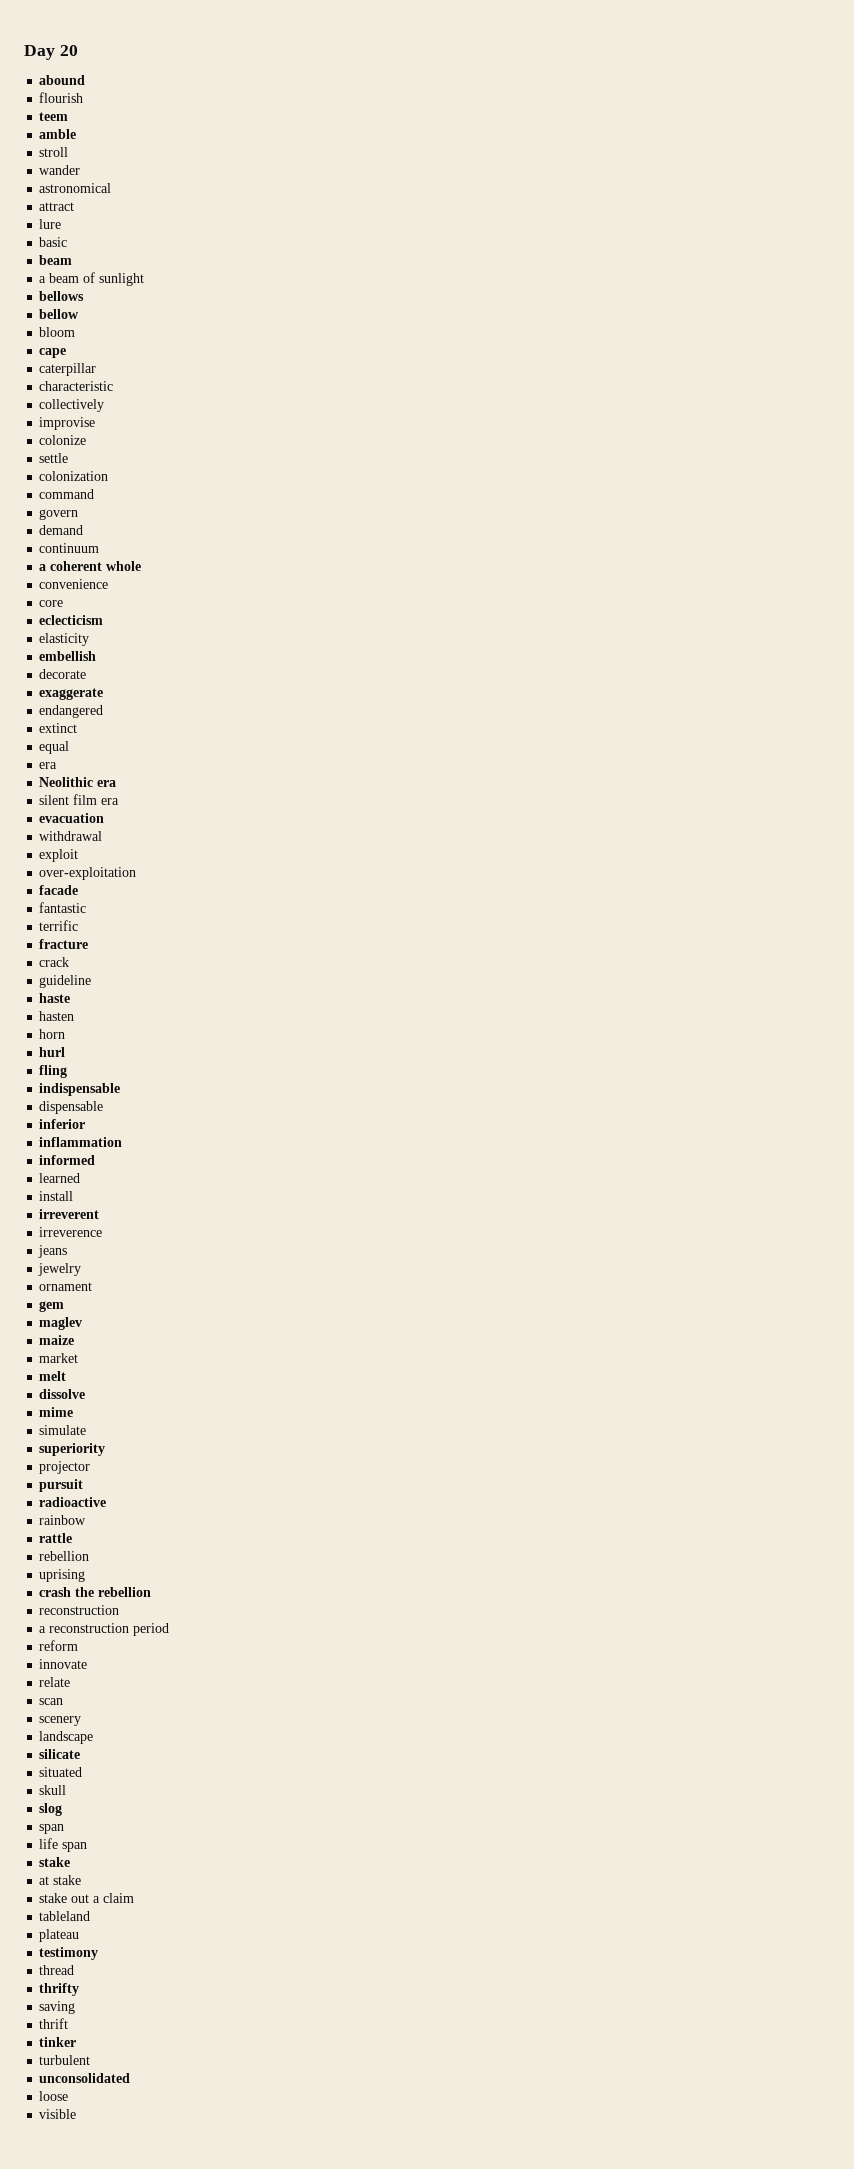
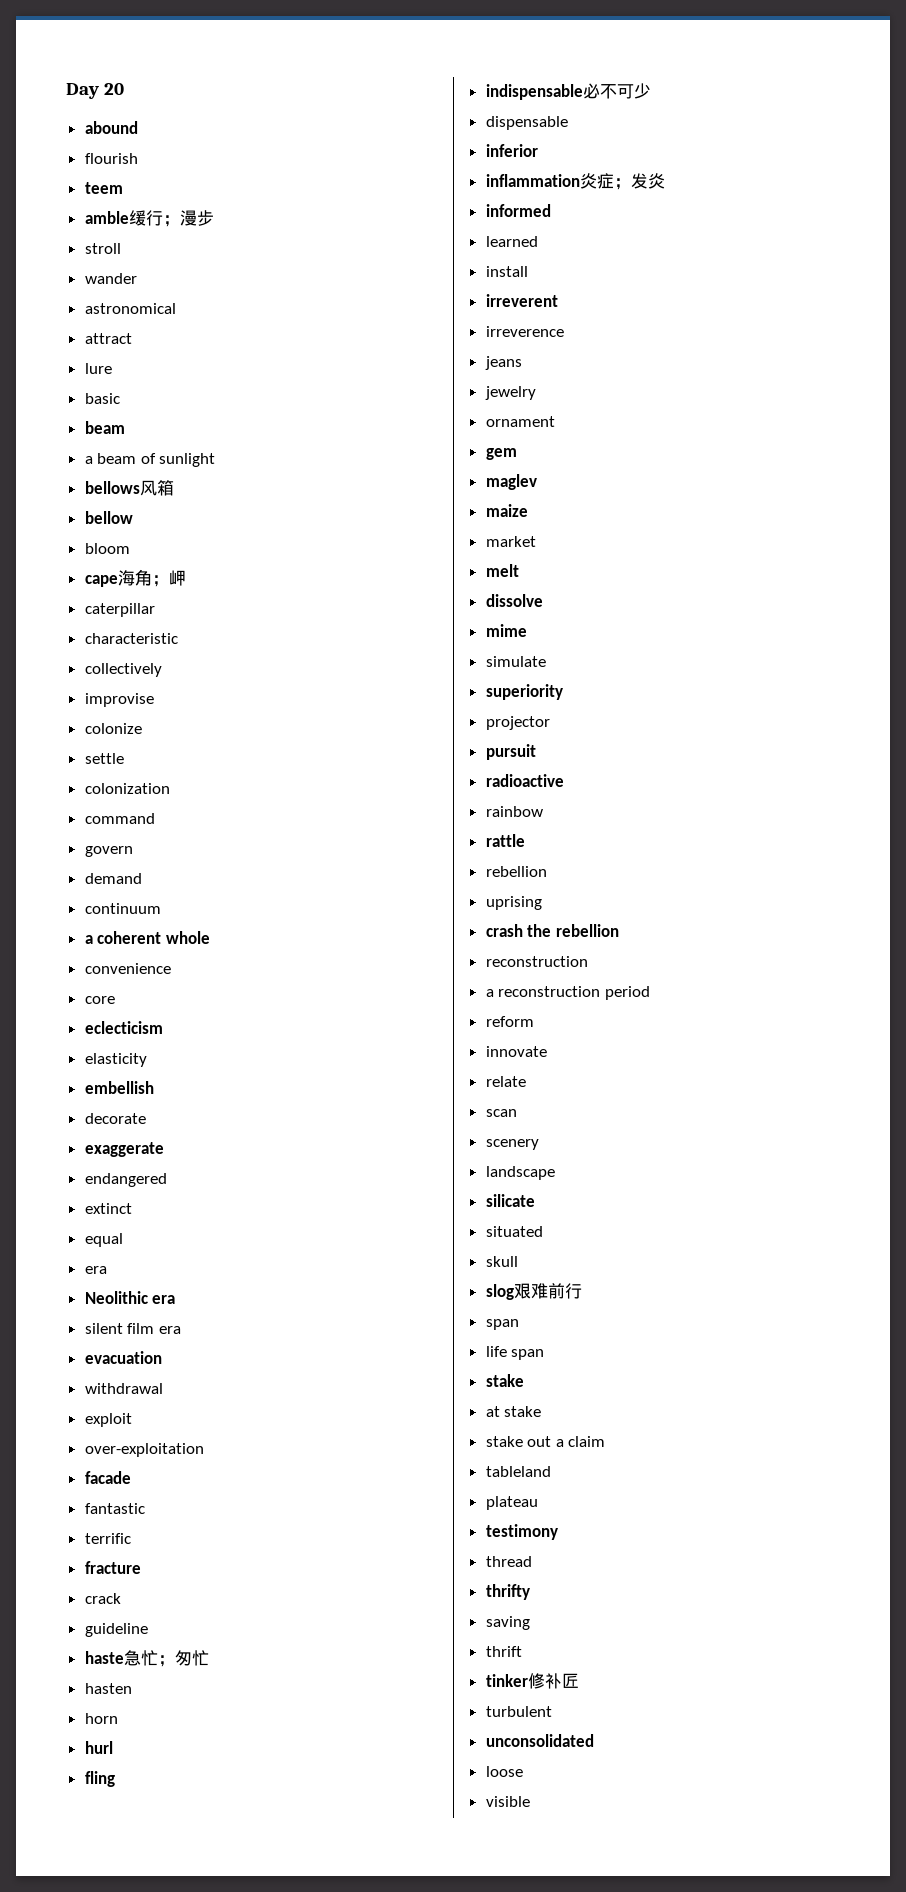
(77, 134) none -> [128,210,214,227] 缓行；漫步
(85, 296) none -> [139,480,174,496] 风箱
(67, 353) none -> [117,569,186,587] 海角；岬
(71, 998) none -> [123,1650,209,1667] 急忙；匆忙
(121, 1089) none -> [582,83,651,99] 必不可少
(123, 1142) none -> [579,173,665,190] 炎症；发炎
(63, 1809) none -> [513,1283,582,1299] 艰难前行
(77, 2042) none -> [527,1673,579,1689] 修补匠

